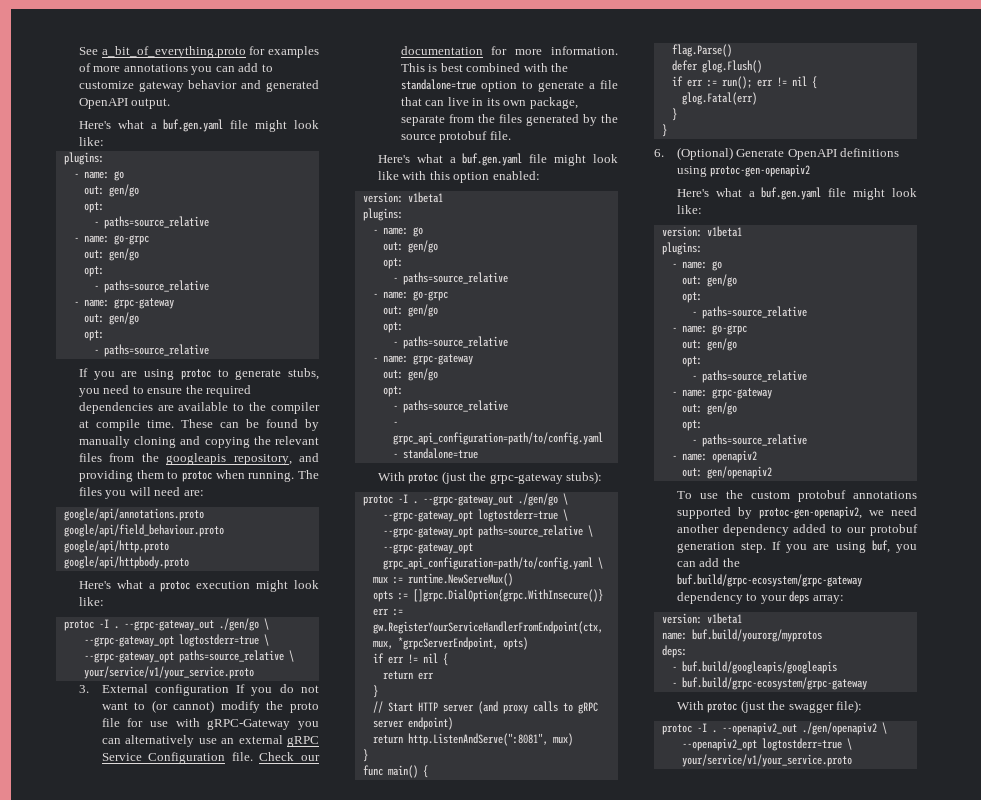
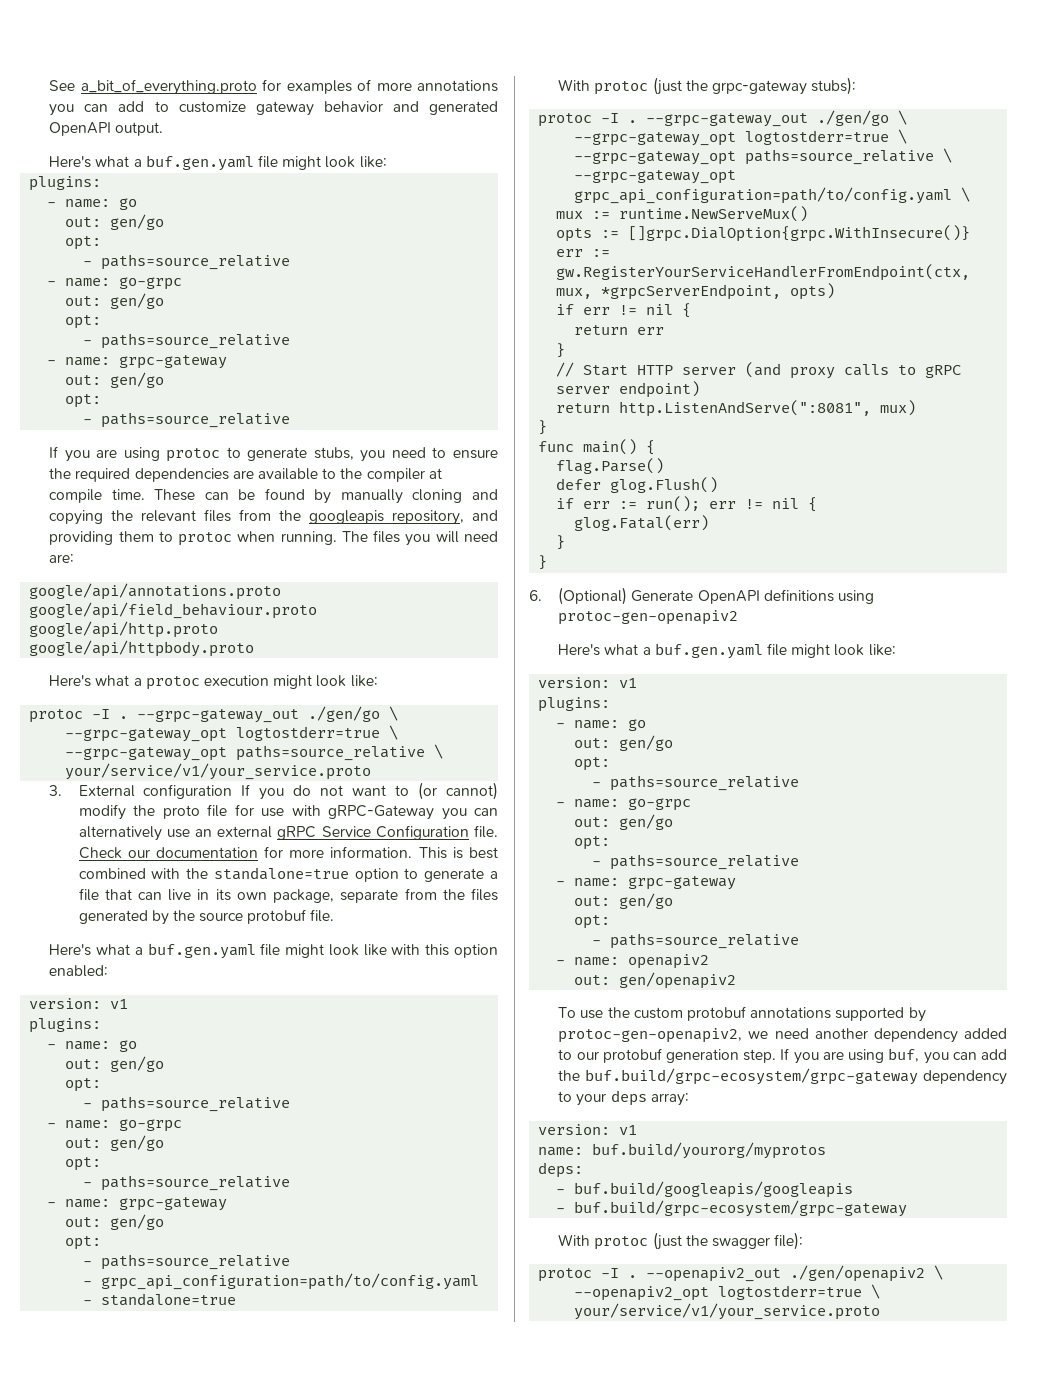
[407,192,443,203] v1beta1 -> [110,999,129,1009] v1
[706,226,742,237] v1beta1 -> [619,678,638,688] v1
[706,613,742,624] v1beta1 -> [619,1125,638,1135] v1

